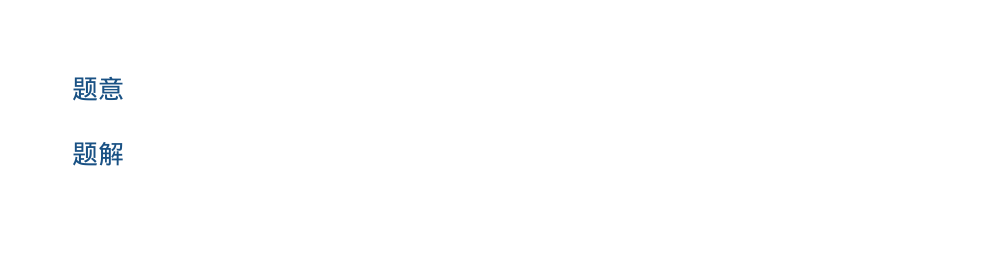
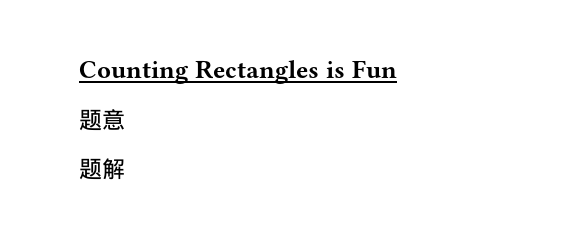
(72, 89) none -> [79,60,397,84] Counting Rectangles is Fun //

